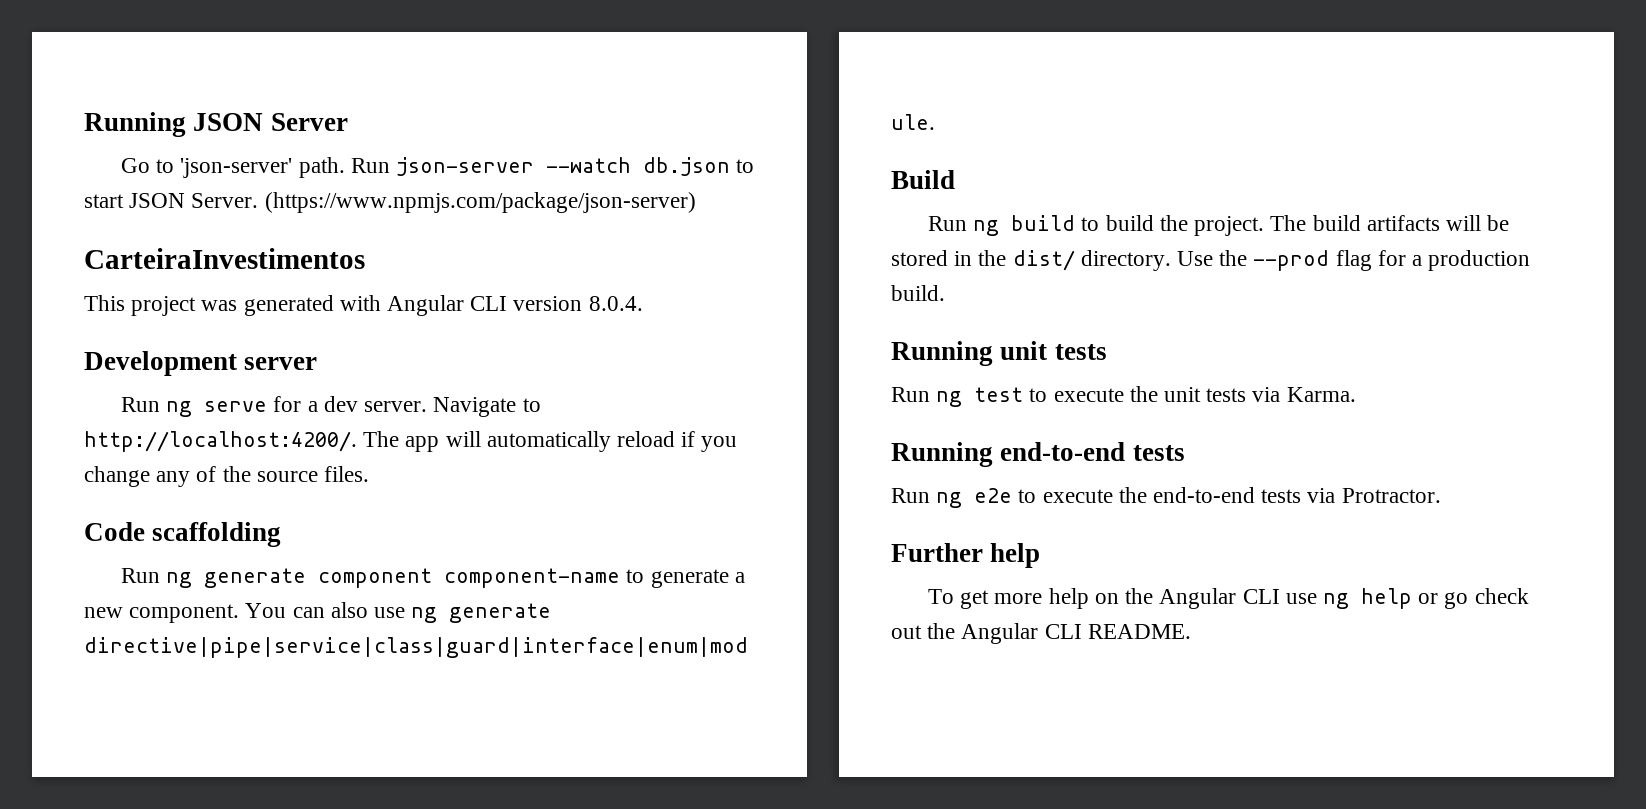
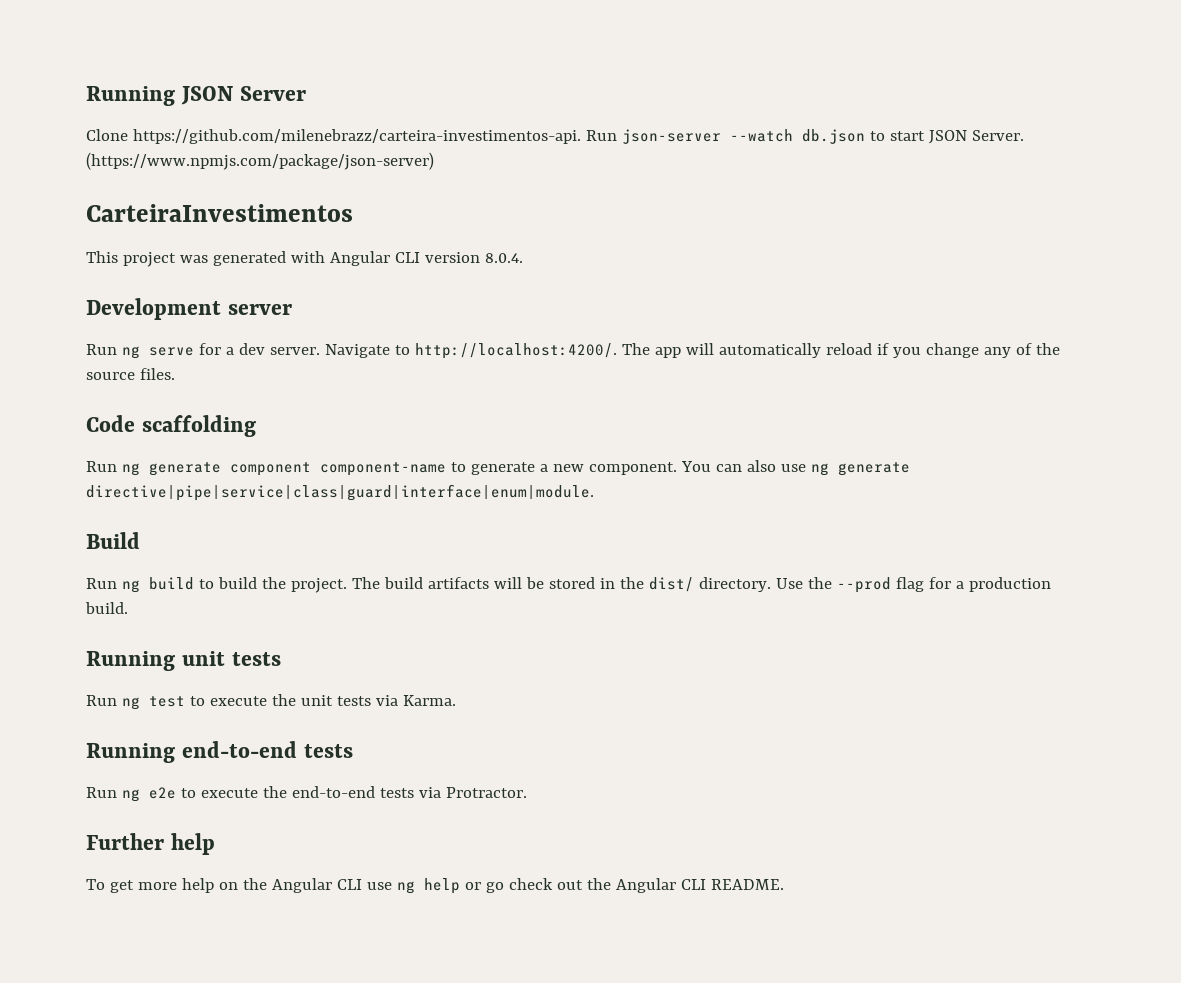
[121,157,345,178] Go to 'json-server' path. -> [86,129,581,144] Clone https://github.com/milenebrazz/carteira-investimentos-api.

